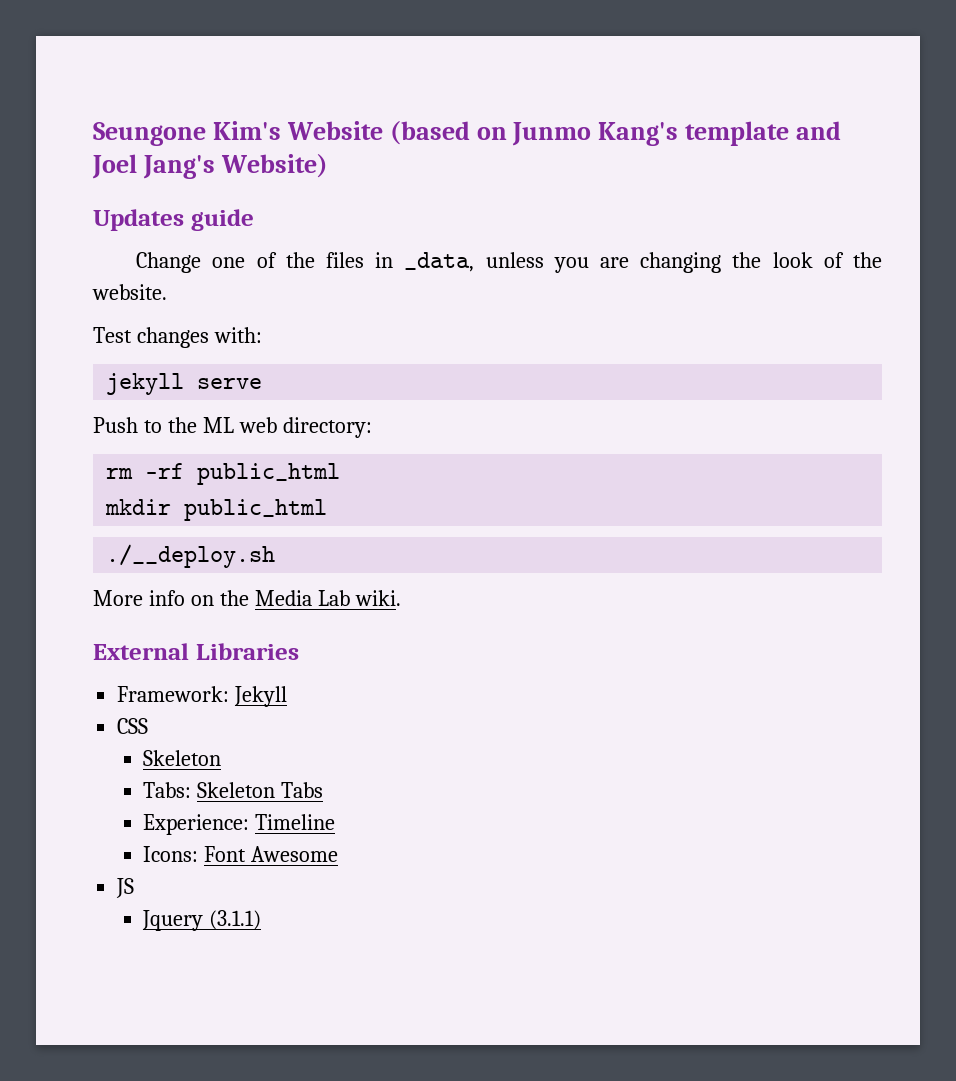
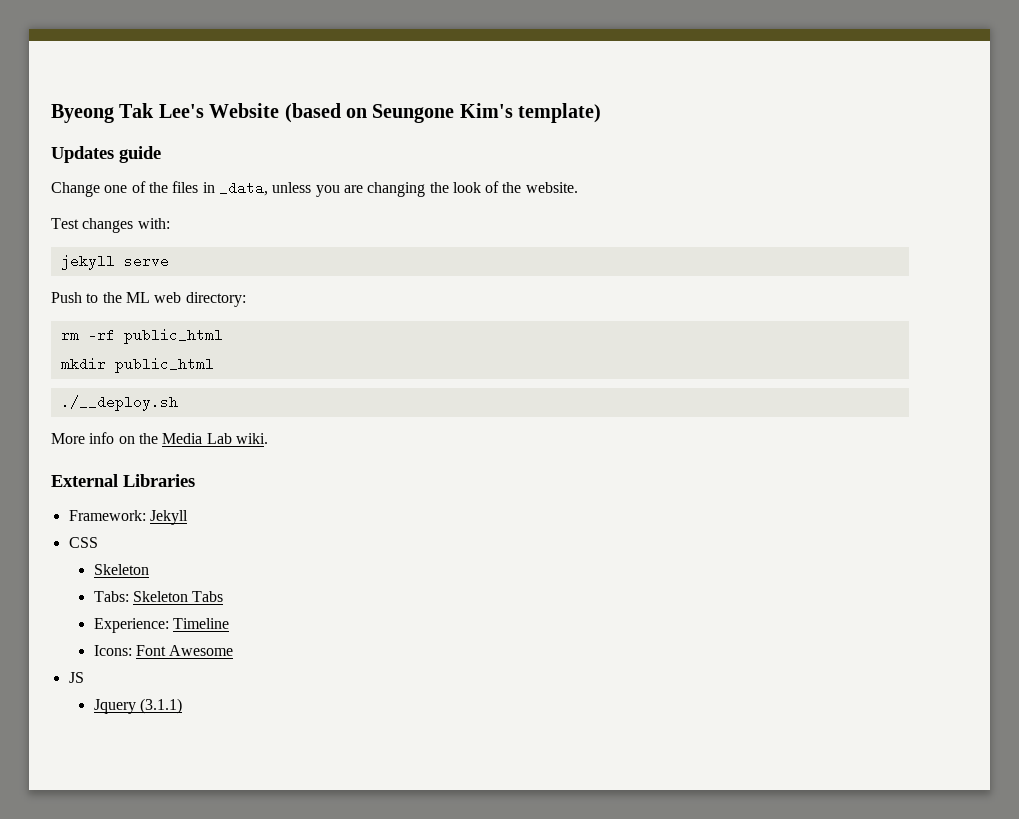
[93,121,842,146] [92,154,328,179] Seungone Kim's Website (based on Junmo Kang's template and Joel Jang's Website) -> [51,103,602,123] Byeong Tak Lee's Website (based on Seungone Kim's template)

